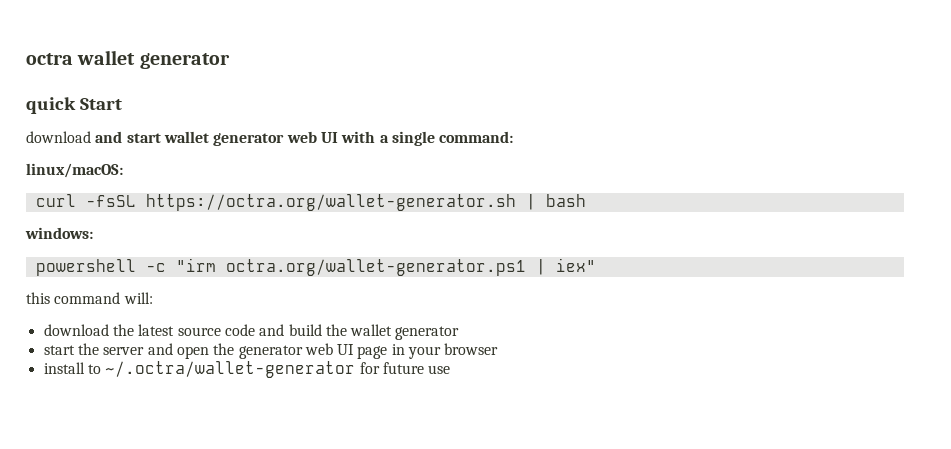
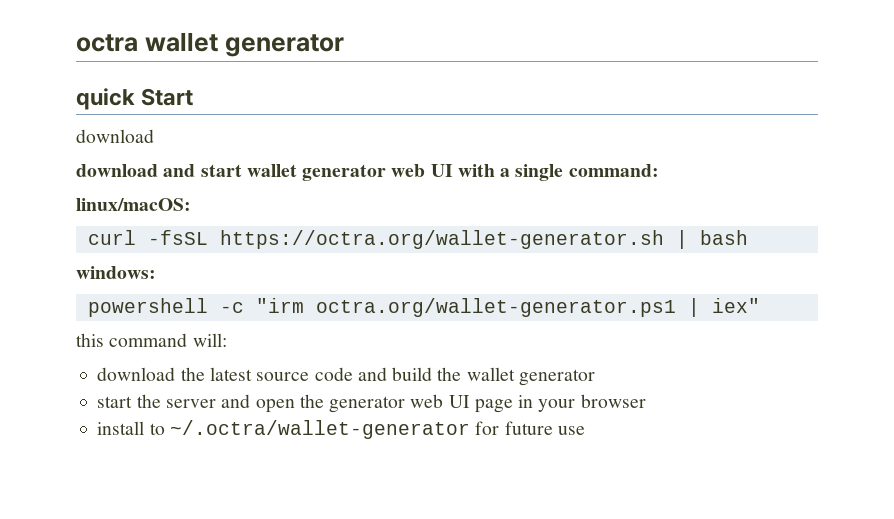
(91, 137) none -> [76,164,158,177] // download

